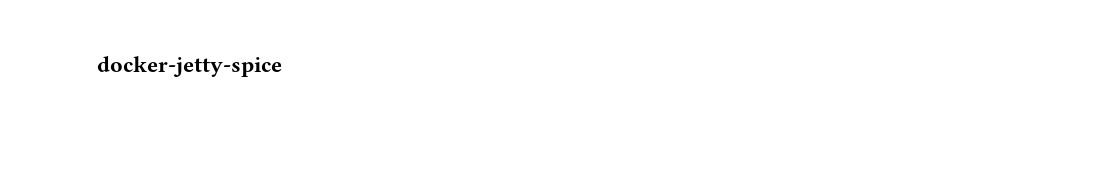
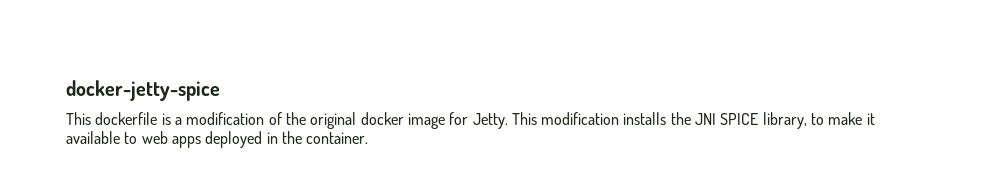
(282, 66) none -> [66,112,875,129] [66,131,369,148] // This dockerfile is a modification of the original docker image for Jetty. This modification installs the JNI SPICE library, to make it available to web apps deployed in the container.

